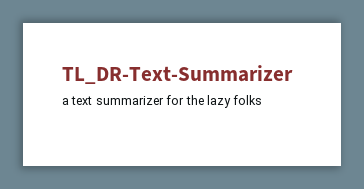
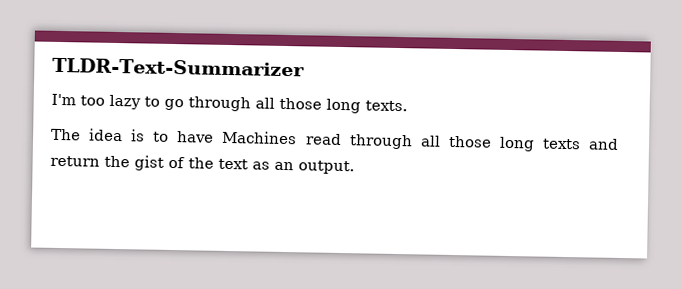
[62,65,293,84] [62,95,263,108] TL_DR-Text-Summarizer // a text summarizer for the lazy folks -> [52,57,305,77] [51,93,408,114] [51,128,619,152] [50,155,355,175] TLDR-Text-Summarizer // I'm too lazy to go through all those long texts. // The idea is to have Machines read through all those long texts and return the gist of the text as an output.

